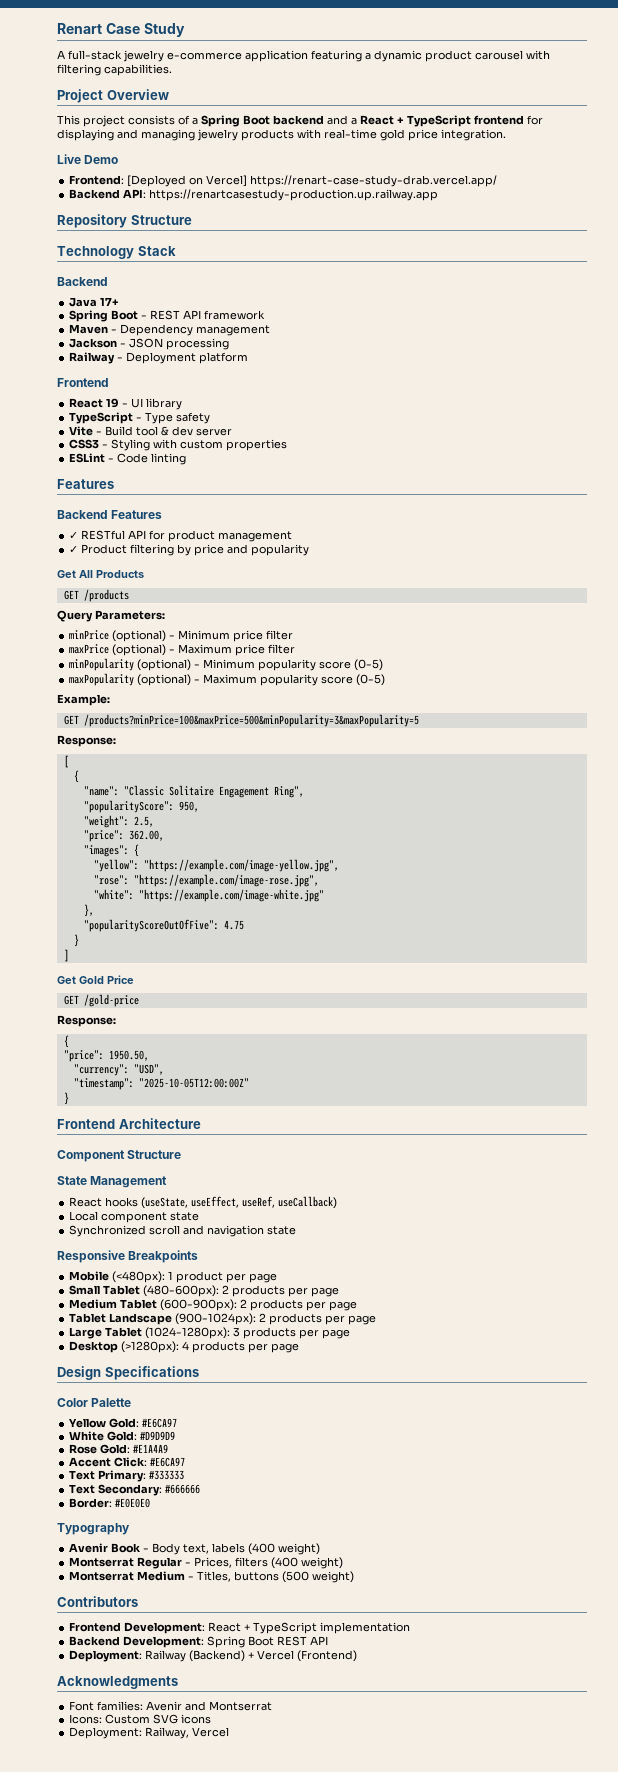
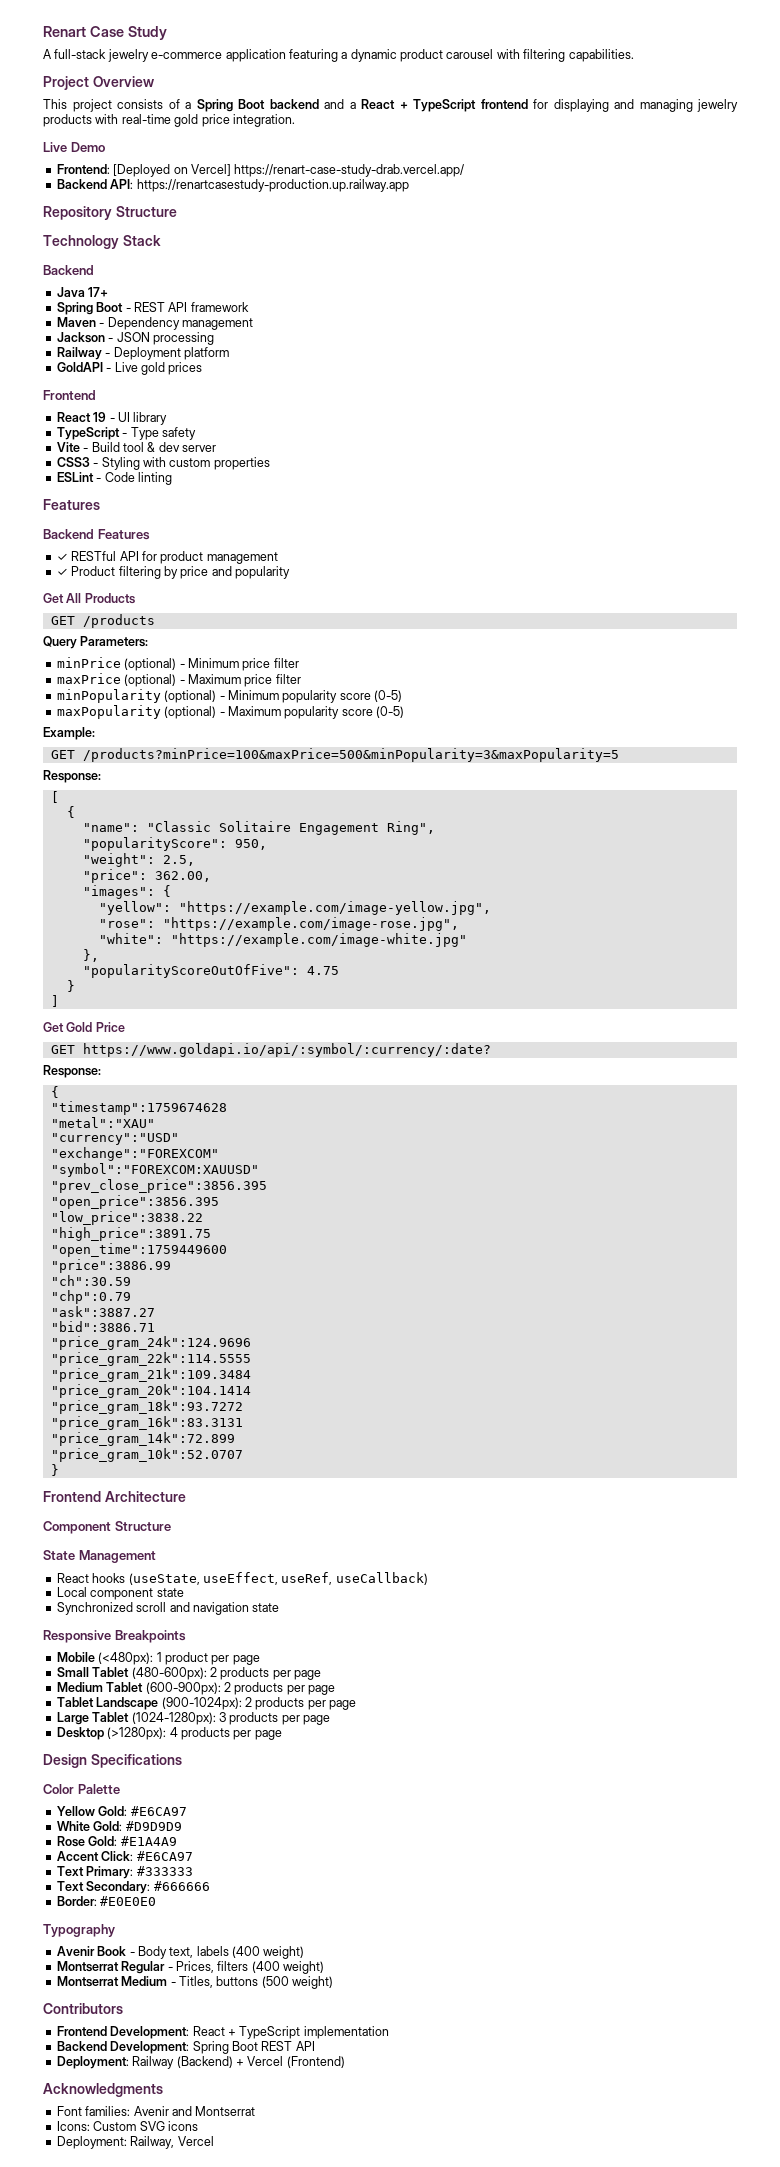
(249, 358) none -> [56,362,203,375] // GoldAPI - Live gold prices
[83,994,139,1007] /gold-price -> [82,1043,491,1057] https://www.goldapi.io/api/:symbol/:currency/:date?
[63,1050,149,1062] [73,1064,164,1076] [73,1078,249,1090] "price": 1950.50, // "currency": "USD", // "timestamp": "2025-10-05T12:00:00Z" -> [50,1101,227,1115] [50,1117,155,1128] [50,1133,179,1145] [50,1147,219,1161] [50,1163,259,1177] [50,1179,267,1193] [50,1195,219,1209] [50,1211,203,1225] [50,1227,211,1241] [50,1243,227,1257] [50,1259,171,1273] [50,1275,131,1286] [50,1290,131,1304] [50,1306,155,1317] [50,1321,155,1332] [50,1336,251,1350] [50,1352,251,1366] [50,1368,251,1382] [50,1384,251,1398] [50,1400,243,1414] [50,1416,243,1430] [50,1432,235,1446] [50,1448,243,1462] "timestamp":1759674628 // "metal":"XAU" // "currency":"USD" // "exchange":"FOREXCOM" // "symbol":"FOREXCOM:XAUUSD" // "prev_close_price":3856.395 // "open_price":3856.395 // "low_price":3838.22 // "high_price":3891.75 // "open_time":1759449600 // "price":3886.99 // "ch":30.59 // "chp":0.79 // "ask":3887.27 // "bid":3886.71 // "price_gram_24k":124.9696 // "price_gram_22k":114.5555 // "price_gram_21k":109.3484 // "price_gram_20k":104.1414 // "price_gram_18k":93.7272 // "price_gram_16k":83.3131 // "price_gram_14k":72.899 // "price_gram_10k":52.0707

